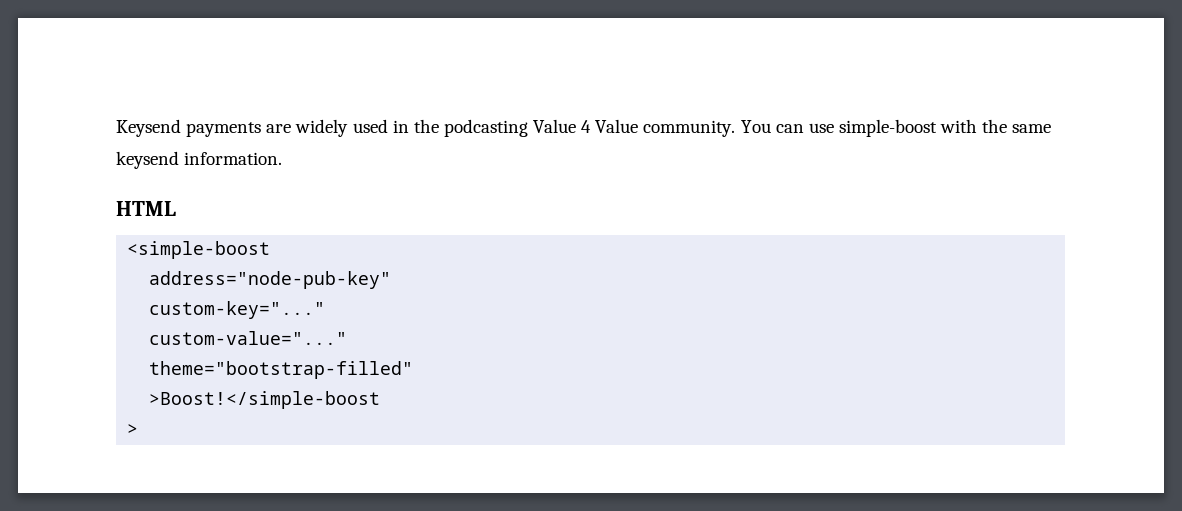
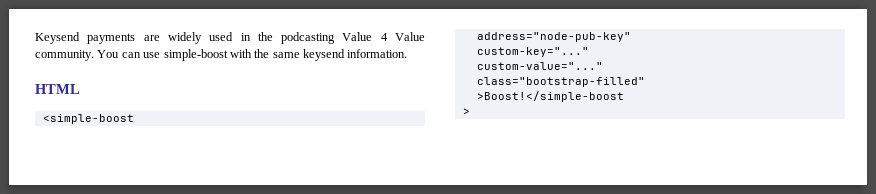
[149,361,414,379] theme="bootstrap-filled" -> [476,77,645,87] class="bootstrap-filled"

